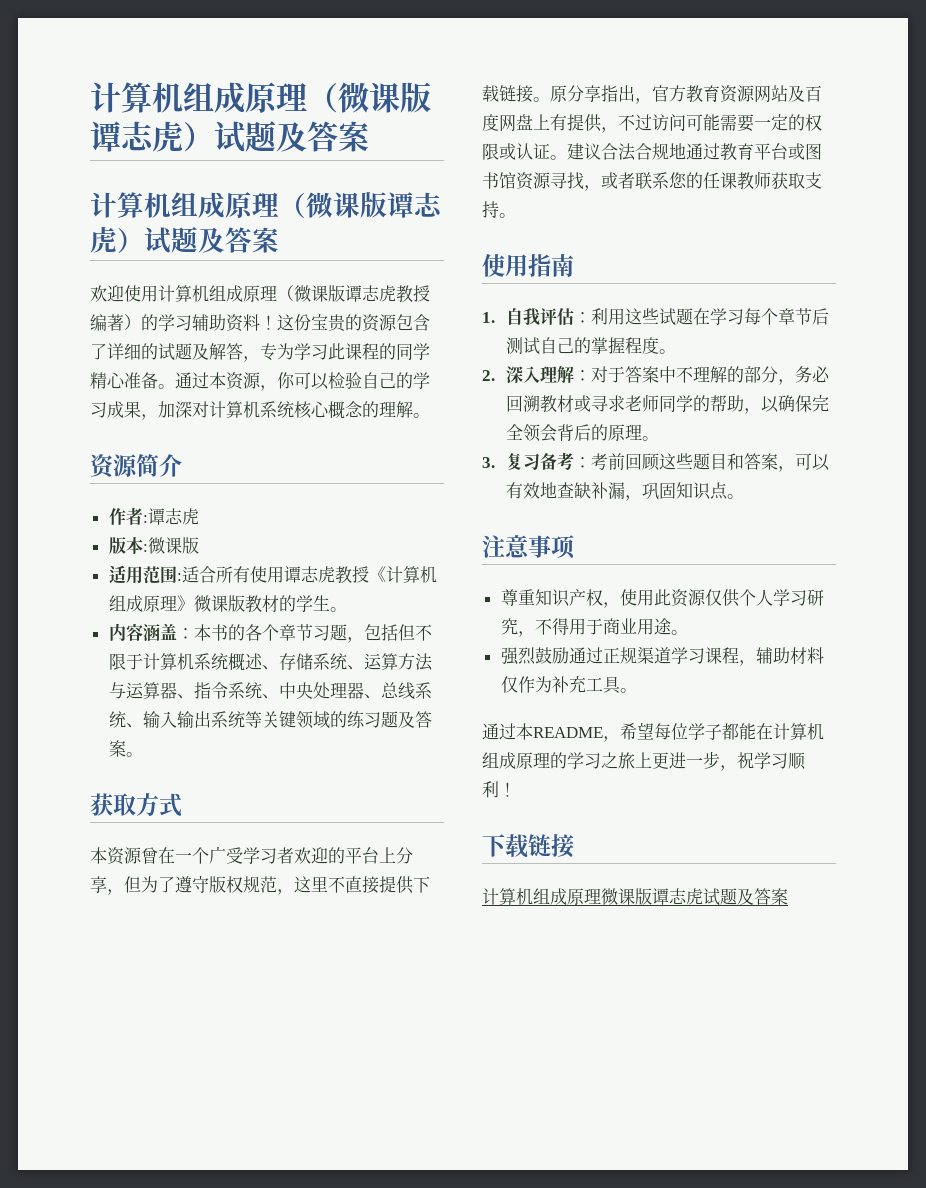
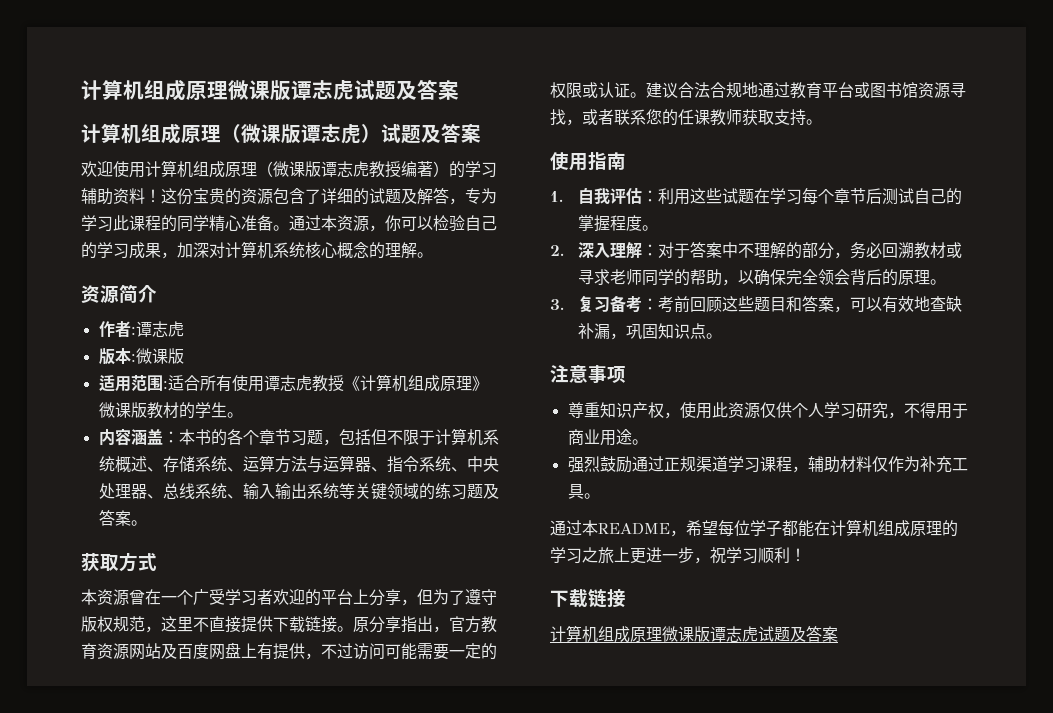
[90,82,431,113] [90,121,214,152] 计算机组成原理（微课版谭志虎） -> [81,79,354,101] 计算机组成原理微课版谭志虎

